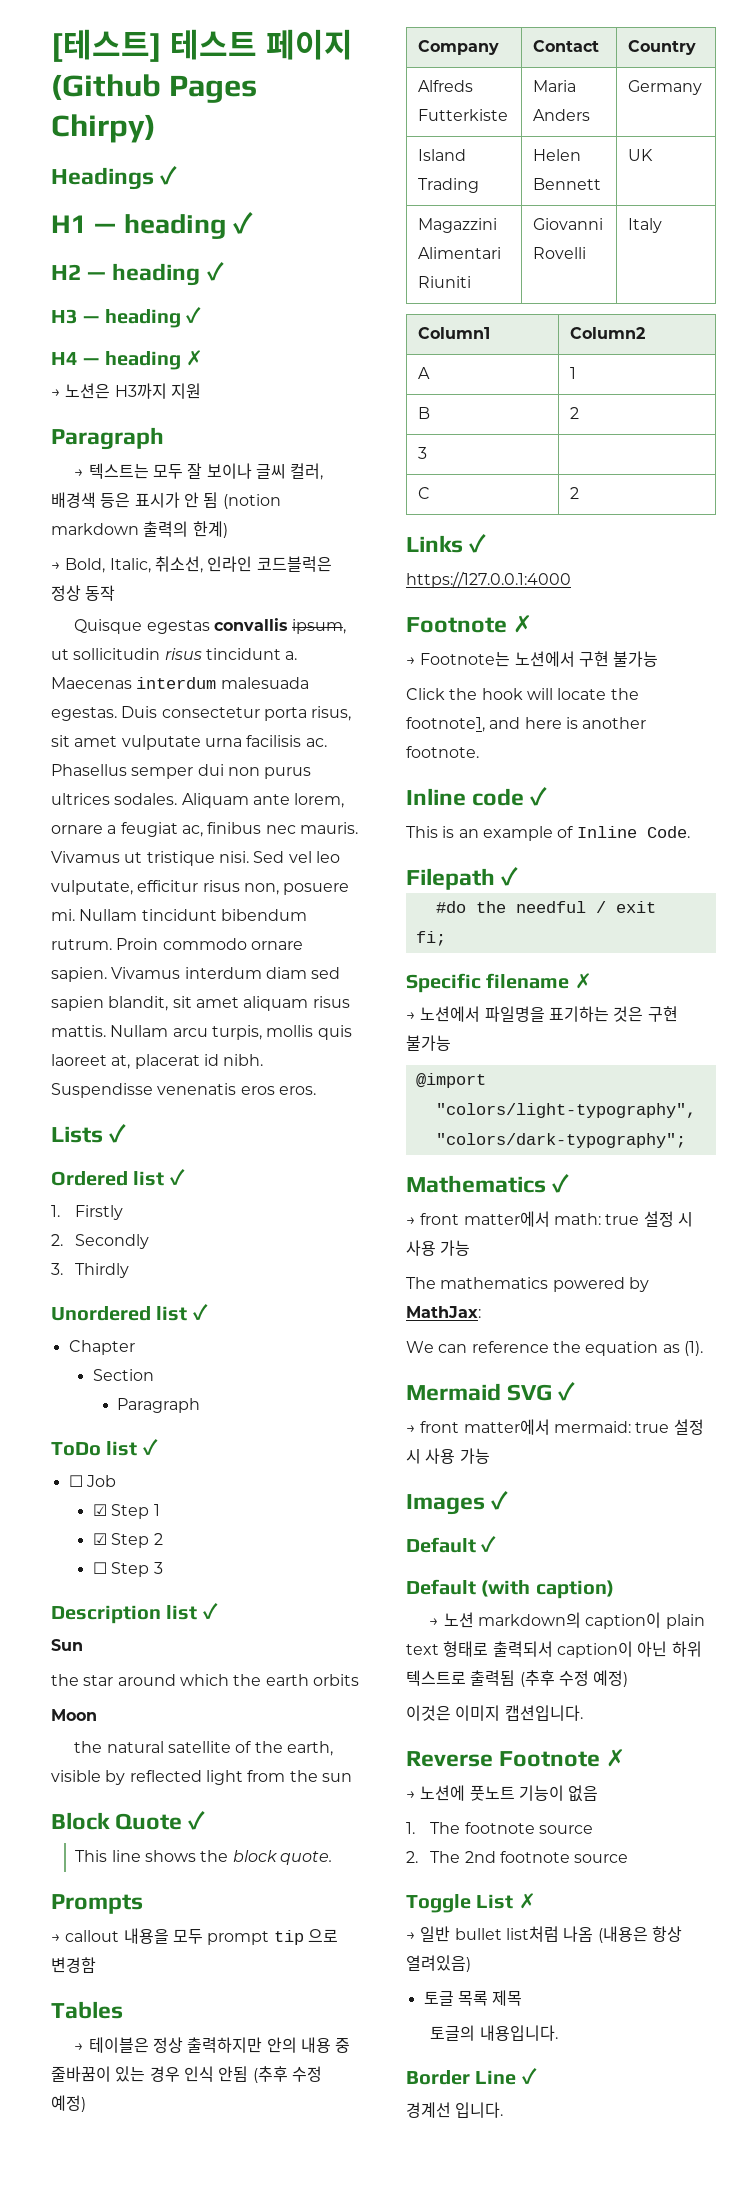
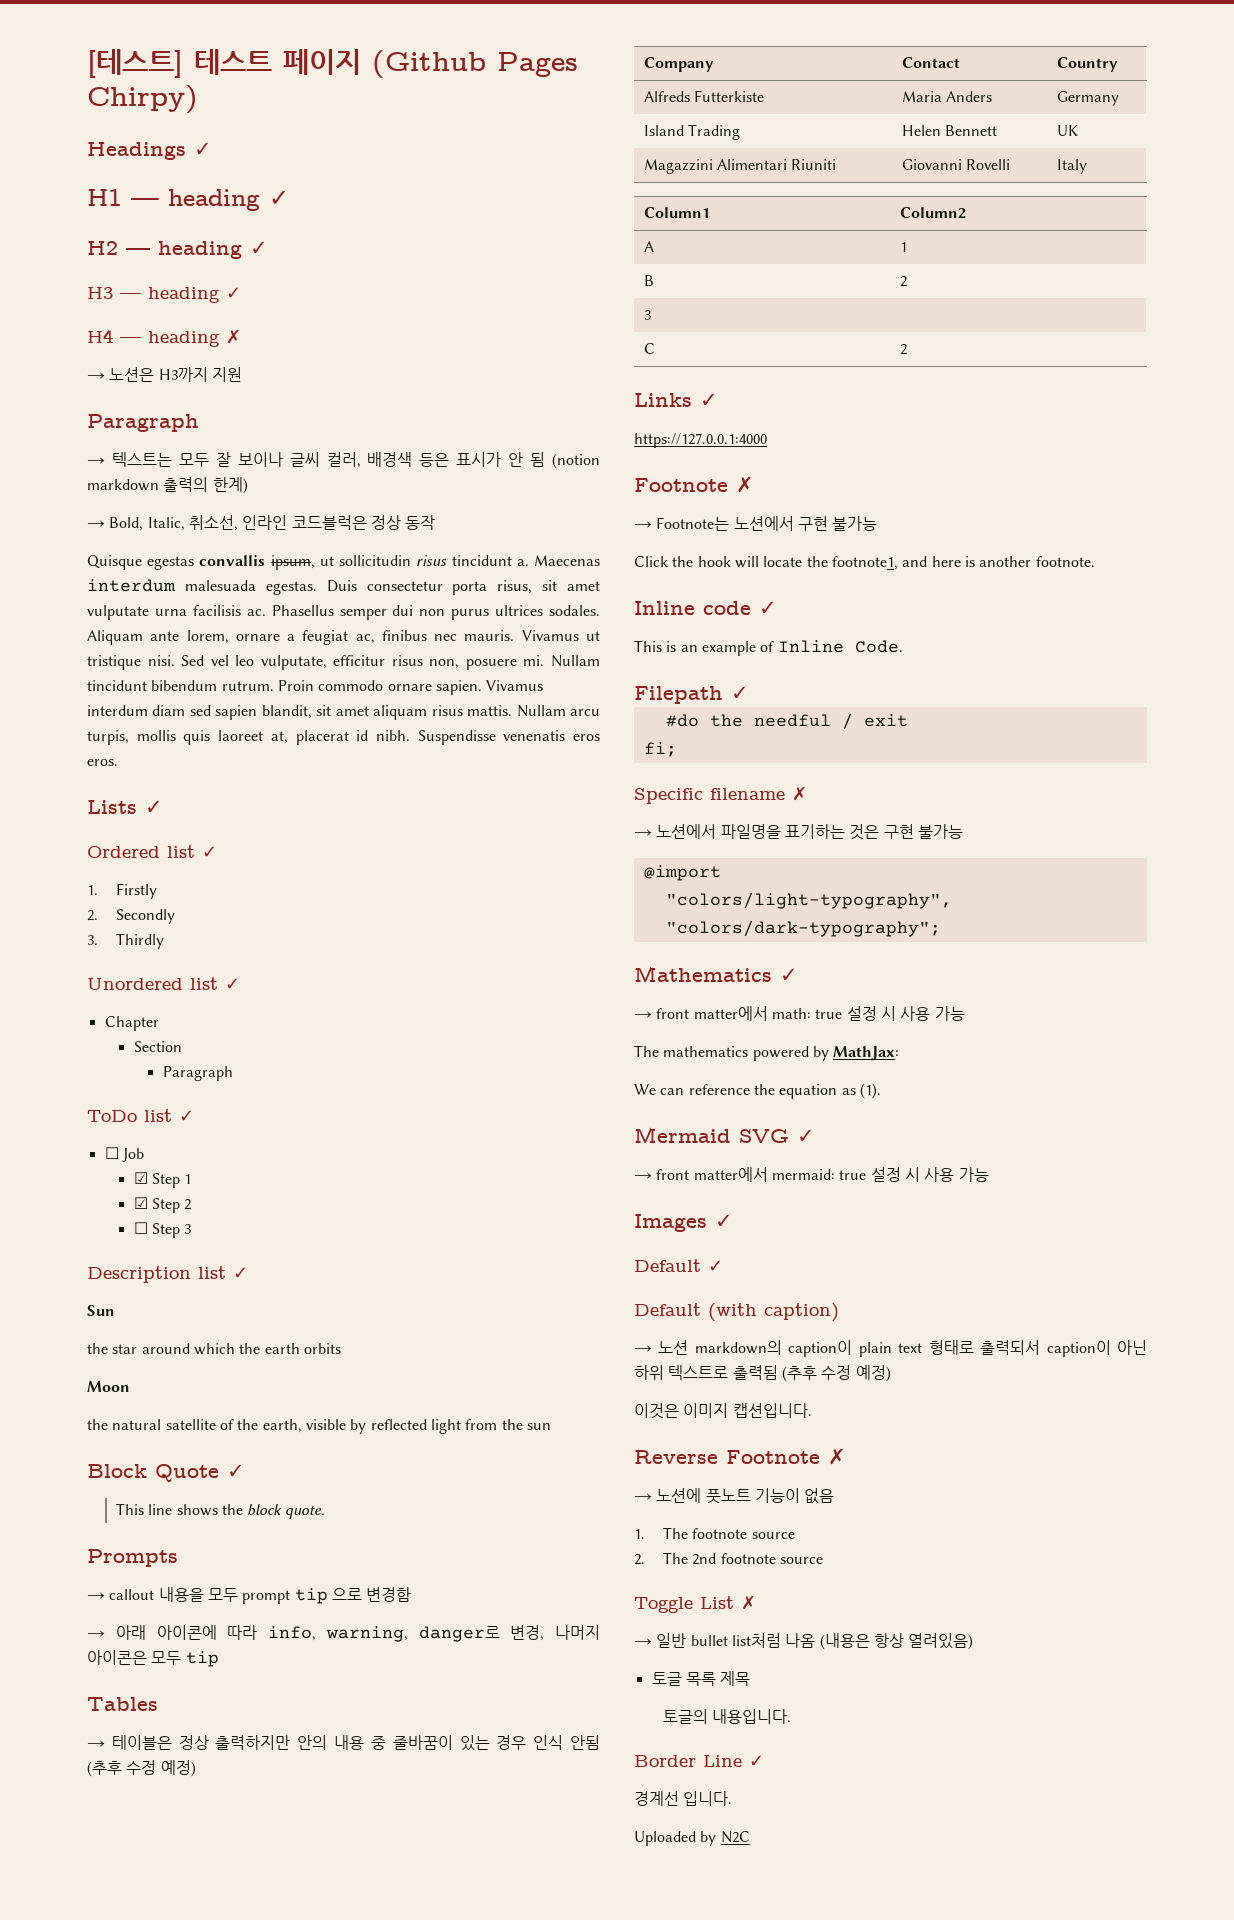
(96, 1965) none -> [87,1625,600,1642] [87,1650,219,1667] // → 아래 아이콘에 따라 info, warning, danger로 변경, 나머지 아이콘은 모두 tip
(504, 2110) none -> [634,1831,750,1846] // Uploaded by N2C

